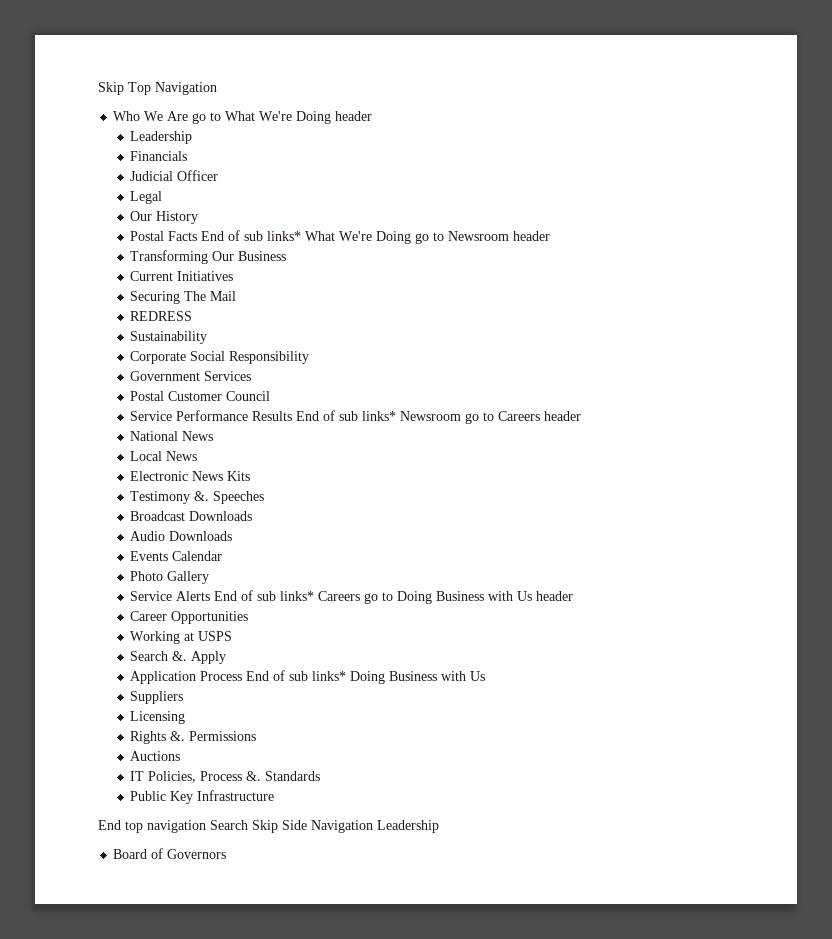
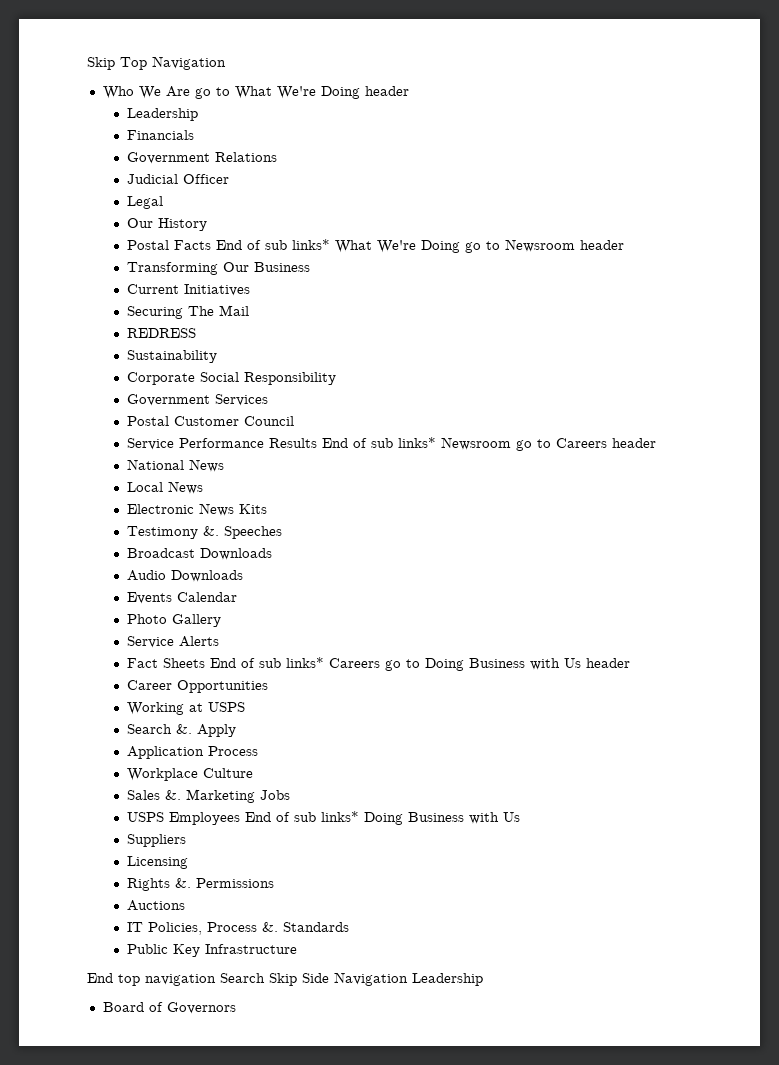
(188, 156) none -> [126,152,277,164] // Government Relations
(211, 596) none -> [126,658,205,668] // Fact Sheets
(243, 676) none -> [126,768,253,781] [126,789,290,803] [126,812,240,825] // Workplace Culture // Sales &. Marketing Jobs // USPS Employees

